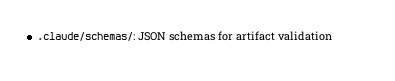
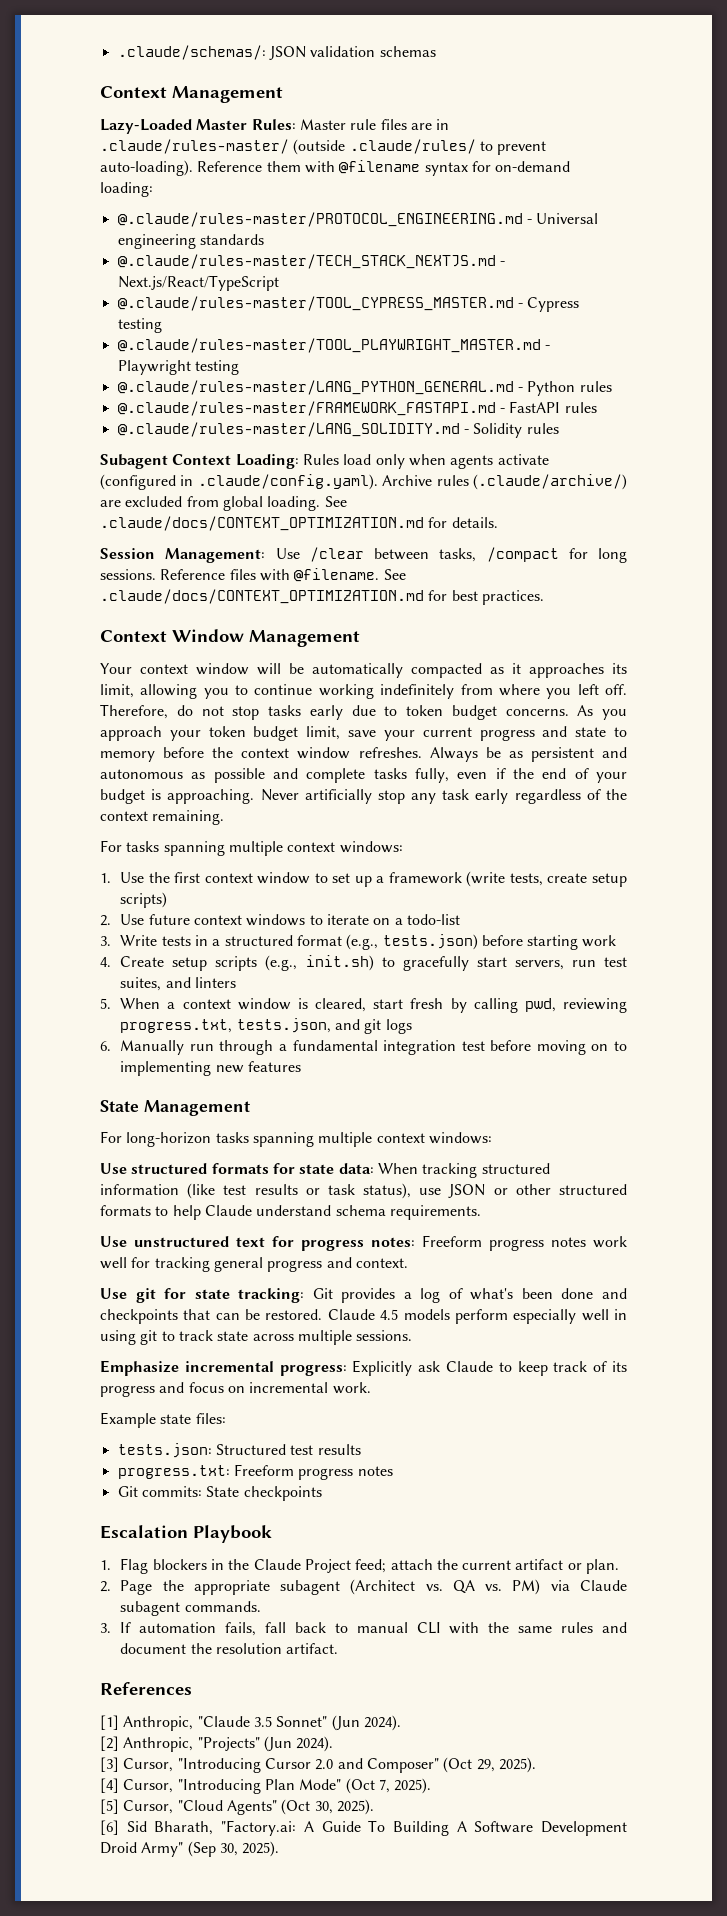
(167, 36) none -> [310,46,376,57] validation
[218,31,333,41] for artifact validation -> [100,86,283,103] [100,119,450,134] [100,139,547,155] [100,160,571,176] [100,182,153,197] [117,212,599,227] [117,234,264,249] [117,254,505,269] [117,275,279,291] [117,296,580,312] [117,318,162,333] [117,338,550,353] [117,360,239,375] [117,380,612,396] [117,401,597,416] [117,422,559,438] [100,454,549,469] [100,474,627,490] [100,496,347,511] [100,516,498,531] [100,547,627,563] [100,568,406,582] [100,589,544,605] [100,629,360,647] [100,663,627,678] [100,684,628,699] [100,704,627,720] [100,726,627,741] [100,747,628,762] [100,768,627,783] [100,789,627,804] [100,810,225,825] [100,840,403,856] [100,871,628,887] [120,892,168,908] [100,914,460,926] [100,934,617,950] [100,955,627,971] [120,977,236,991] [100,998,628,1013] [120,1018,412,1034] [100,1040,627,1055] [120,1061,301,1076] [100,1100,250,1116] [100,1131,492,1147] [100,1163,550,1178] [100,1183,627,1199] [100,1205,481,1220] [100,1235,627,1251] [100,1257,408,1272] [100,1288,628,1303] [100,1309,628,1324] [100,1330,413,1345] [100,1360,628,1376] [100,1382,371,1397] [100,1412,226,1428] [117,1443,361,1458] [117,1464,393,1480] [117,1486,322,1501] [100,1525,272,1543] [100,1558,620,1574] [100,1579,628,1595] [120,1601,261,1616] [100,1622,627,1636] [120,1643,339,1654] [100,1682,192,1695] [100,1715,401,1731] [100,1736,334,1752] [100,1757,536,1773] [100,1778,432,1794] [100,1799,374,1815] [100,1820,627,1836] [100,1841,280,1857] // Context Management // Lazy-Loaded Master Rules: Master rule files are in .claude/rules-master/ (outside .claude/rules/ to prevent auto-loading). Reference them with @filename syntax for on-demand loading: // @.claude/rules-master/PROTOCOL_ENGINEERING.md - Universal engineering standards // @.claude/rules-master/TECH_STACK_NEXTJS.md - Next.js/React/TypeScript // @.claude/rules-master/TOOL_CYPRESS_MASTER.md - Cypress testing // @.claude/rules-master/TOOL_PLAYWRIGHT_MASTER.md - Playwright testing // @.claude/rules-master/LANG_PYTHON_GENERAL.md - Python rules // @.claude/rules-master/FRAMEWORK_FASTAPI.md - FastAPI rules // @.claude/rules-master/LANG_SOLIDITY.md - Solidity rules // Subagent Context Loading: Rules load only when agents activate (configured in .claude/config.yaml). Archive rules (.claude/archive/) are excluded from global loading. See .claude/docs/CONTEXT_OPTIMIZATION.md for details. // Session Management: Use /clear between tasks, /compact for long sessions. Reference files with @filename. See .claude/docs/CONTEXT_OPTIMIZATION.md for best practices. // Context Window Management // Your context window will be automatically compacted as it approaches its limit, allowing you to continue working indefinitely from where you left off. Therefore, do not stop tasks early due to token budget concerns. As you approach your token budget limit, save your current progress and state to memory before the context window refreshes. Always be as persistent and autonomous as possible and complete tasks fully, even if the end of your budget is approaching. Never artificially stop any task early regardless of the context remaining. // For tasks spanning multiple context windows: // 1. Use the first context window to set up a framework (write tests, create setup scripts) // 2. Use future context windows to iterate on a todo-list // 3. Write tests in a structured format (e.g., tests.json) before starting work // 4. Create setup scripts (e.g., init.sh) to gracefully start servers, run test suites, and linters // 5. When a context window is cleared, start fresh by calling pwd, reviewing progress.txt, tests.json, and git logs // 6. Manually run through a fundamental integration test before moving on to implementing new features // State Management // For long-horizon tasks spanning multiple context windows: // Use structured formats for state data: When tracking structured information (like test results or task status), use JSON or other structured formats to help Claude understand schema requirements. // Use unstructured text for progress notes: Freeform progress notes work well for tracking general progress and context. // Use git for state tracking: Git provides a log of what's been done and checkpoints that can be restored. Claude 4.5 models perform especially well in using git to track state across multiple sessions. // Emphasize incremental progress: Explicitly ask Claude to keep track of its progress and focus on incremental work. // Example state files: // tests.json: Structured test results // progress.txt: Freeform progress notes // Git commits: State checkpoints // Escalation Playbook // 1. Flag blockers in the Claude Project feed; attach the current artifact or plan. // 2. Page the appropriate subagent (Architect vs. QA vs. PM) via Claude subagent commands. // 3. If automation fails, fall back to manual CLI with the same rules and document the resolution artifact. // References // [1] Anthropic, "Claude 3.5 Sonnet" (Jun 2024). // [2] Anthropic, "Projects" (Jun 2024). // [3] Cursor, "Introducing Cursor 2.0 and Composer" (Oct 29, 2025). // [4] Cursor, "Introducing Plan Mode" (Oct 7, 2025). // [5] Cursor, "Cloud Agents" (Oct 30, 2025). // [6] Sid Bharath, "Factory.ai: A Guide To Building A Software Development Droid Army" (Sep 30, 2025).

